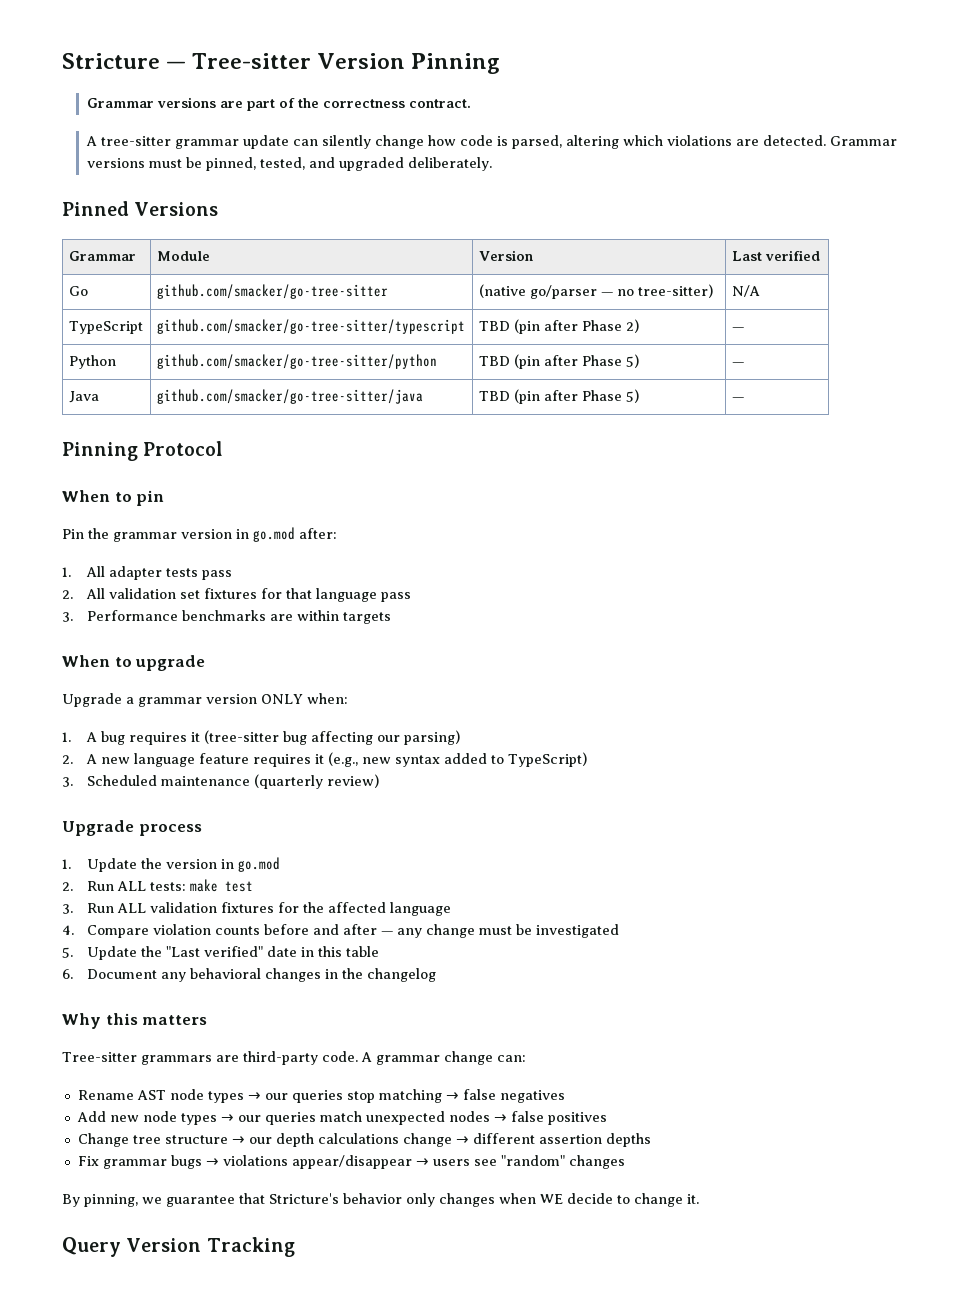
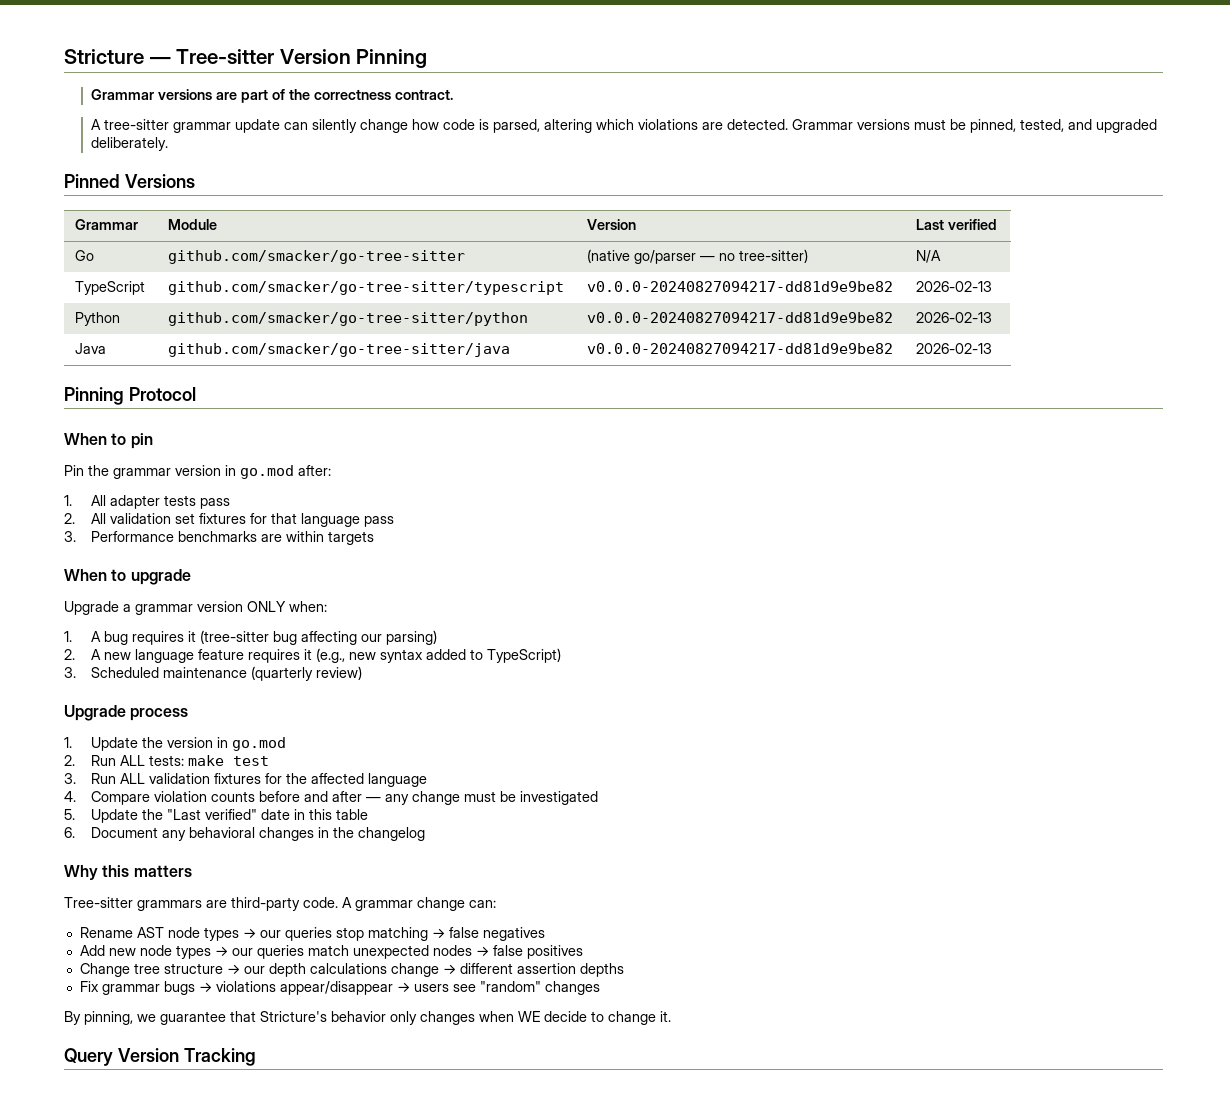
[478,319,639,334] [731,327,744,331] [68,355,116,369] [156,354,437,369] [478,354,639,369] [731,362,744,366] [68,391,99,403] [156,389,423,404] [478,389,639,404] [731,397,744,401] TBD (pin after Phase 2) | — // Python | github.com/smacker/go-tree-sitter/python | TBD (pin after Phase 5) | — // Java | github.com/smacker/go-tree-sitter/java | TBD (pin after Phase 5) | — -> [587,281,894,292] [916,281,993,292] [75,312,121,326] [168,312,529,326] [587,312,894,323] [916,312,993,323] [75,343,107,354] [168,343,511,357] [587,343,894,354] [916,343,993,354] v0.0.0-20240827094217-dd81d9e9be82 | 2026-02-13 // Python | github.com/smacker/go-tree-sitter/python | v0.0.0-20240827094217-dd81d9e9be82 | 2026-02-13 // Java | github.com/smacker/go-tree-sitter/java | v0.0.0-20240827094217-dd81d9e9be82 | 2026-02-13

